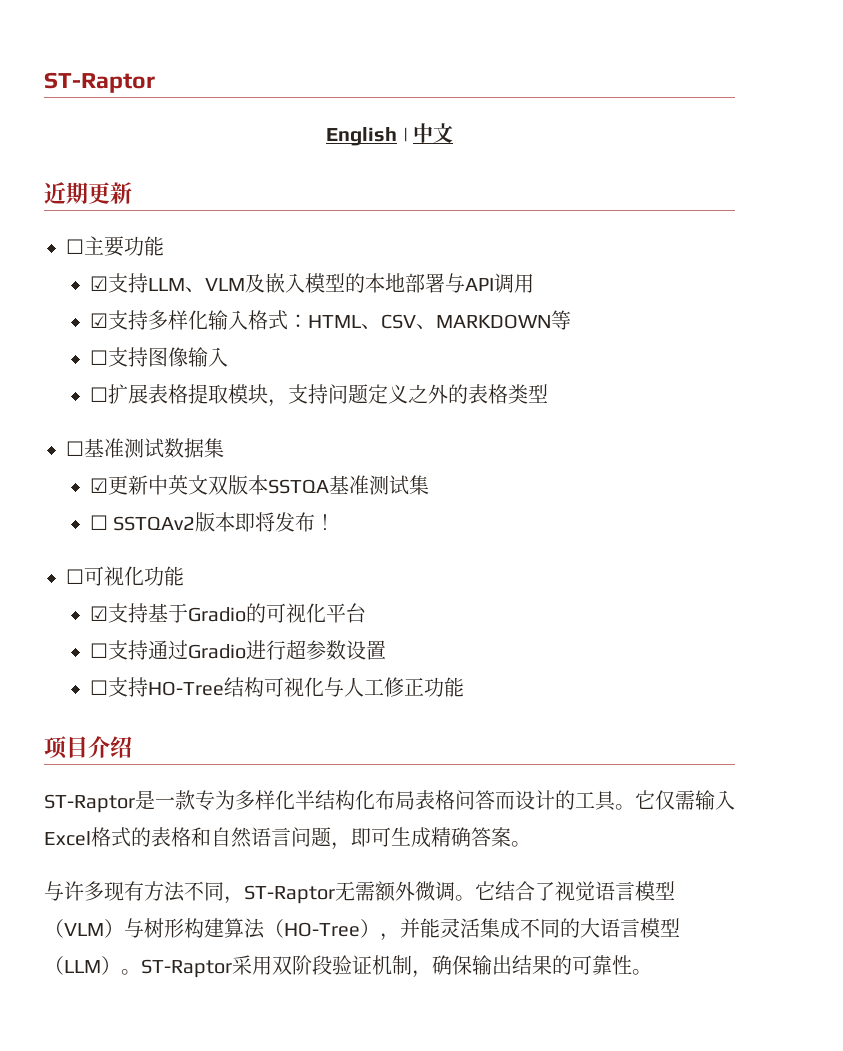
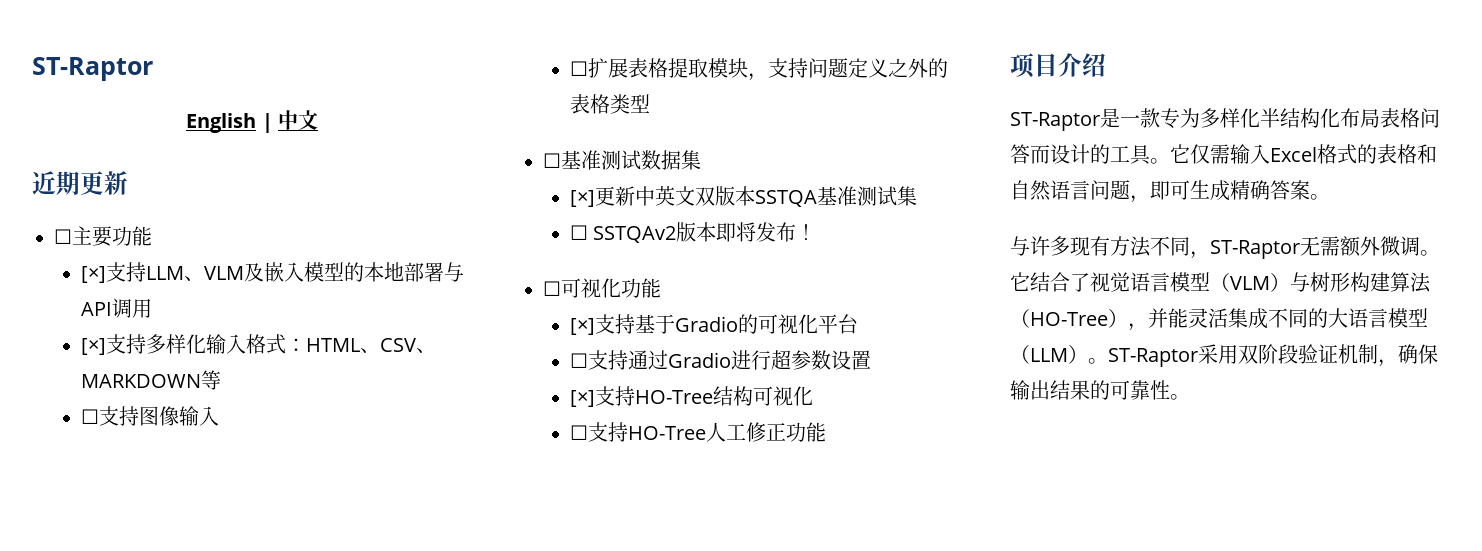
[89,276,108,291] ☑ -> [80,266,106,283] [×]
[89,313,108,328] ☑ -> [80,338,106,355] [×]
[89,478,108,493] ☑ -> [569,190,595,207] [×]
[89,606,108,621] ☑ -> [569,318,595,335] [×]
[89,680,108,695] ☐ -> [569,390,595,407] [×]
[323,677,344,697] 与 -> [569,422,706,442] // ☐支持HO-Tree

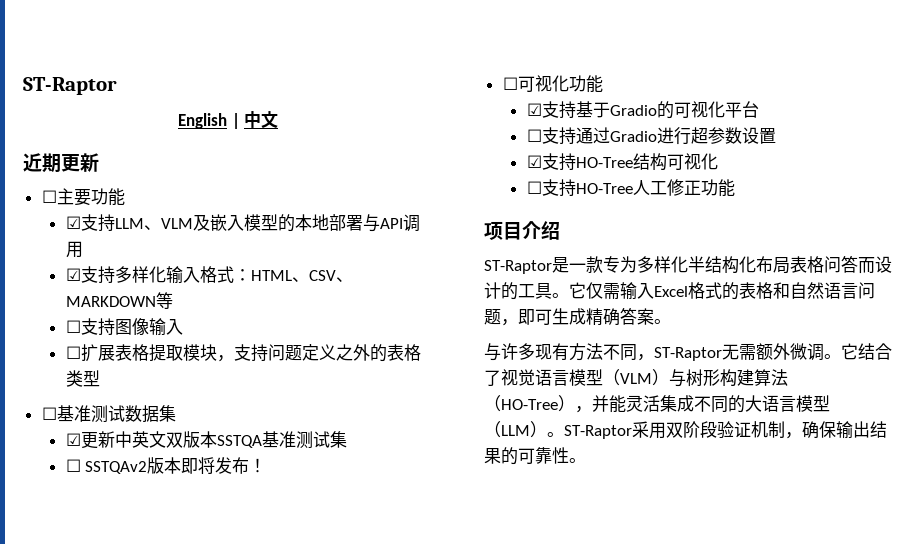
[80,266,106,283] [×] -> [65,216,81,229] ☑
[80,338,106,355] [×] -> [65,268,81,281] ☑
[569,190,595,207] [×] -> [65,433,81,446] ☑
[569,318,595,335] [×] -> [526,103,542,116] ☑
[569,390,595,407] [×] -> [526,155,542,168] ☑

